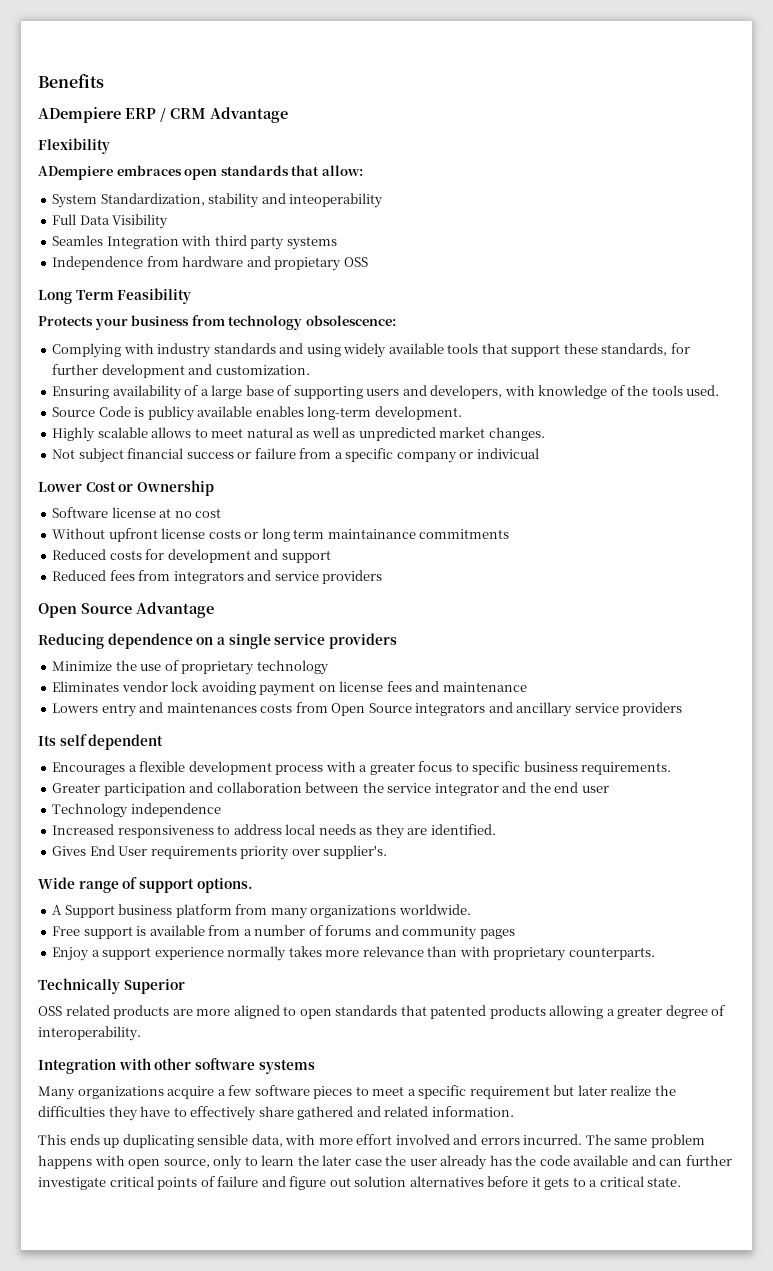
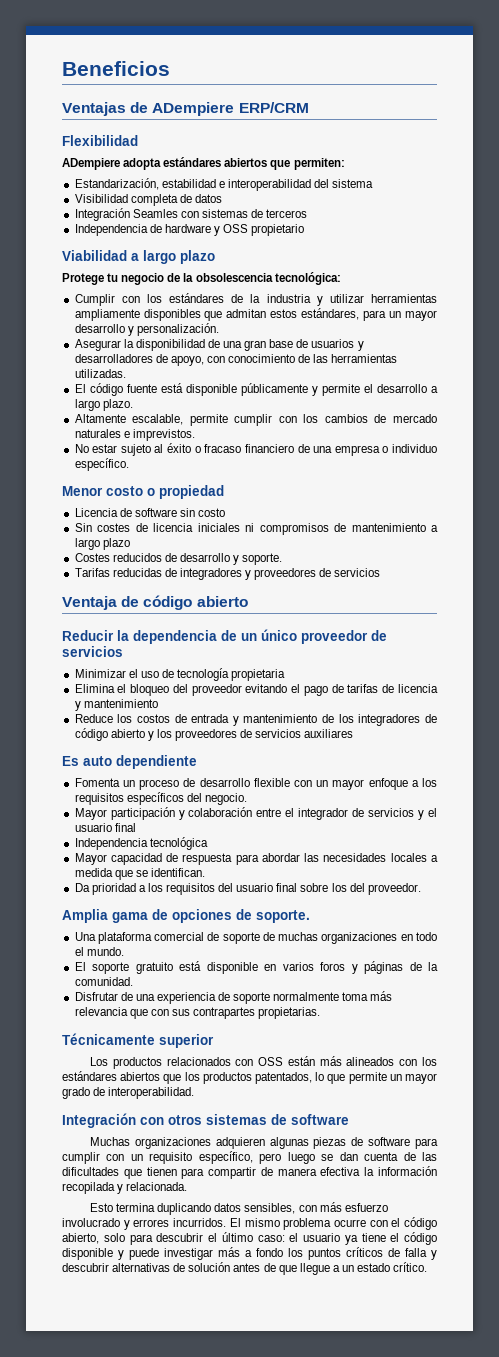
[38,74,104,88] [38,107,288,123] [38,138,110,154] [38,165,363,180] [52,193,384,208] [52,214,169,229] [52,235,337,250] [52,256,368,271] [38,288,192,304] [38,315,396,330] [52,343,690,358] [52,364,310,378] [52,385,720,400] [52,406,462,421] [52,427,545,442] [52,448,539,463] [38,480,214,496] [52,507,222,518] [52,528,510,542] [52,549,331,563] [52,570,383,584] [38,602,214,618] [38,633,397,649] [52,660,329,675] [52,681,527,696] [52,702,683,717] [38,734,164,750] [52,761,672,775] [52,782,609,796] [52,803,221,818] [52,824,496,839] [52,845,388,860] [38,877,253,893] [52,904,471,919] [52,925,515,940] [52,946,655,961] [38,978,185,994] [38,1005,726,1019] [38,1026,141,1041] [38,1058,315,1074] [38,1085,676,1100] [38,1106,514,1121] [38,1134,705,1148] [38,1155,732,1170] [38,1176,682,1190] Benefits // ADempiere ERP / CRM Advantage // Flexibility // ADempiere embraces open standards that allow: // System Standardization, stability and inteoperability // Full Data Visibility // Seamles Integration with third party systems // Independence from hardware and propietary OSS // Long Term Feasibility // Protects your business from technology obsolescence: // Complying with industry standards and using widely available tools that support these standards, for further development and customization. // Ensuring availability of a large base of supporting users and developers, with knowledge of the tools used. // Source Code is publicy available enables long-term development. // Highly scalable allows to meet natural as well as unpredicted market changes. // Not subject financial success or failure from a specific company or indivicual // Lower Cost or Ownership // Software license at no cost // Without upfront license costs or long term maintainance commitments // Reduced costs for development and support // Reduced fees from integrators and service providers // Open Source Advantage // Reducing dependence on a single service providers // Minimize the use of proprietary technology // Eliminates vendor lock avoiding payment on license fees and maintenance // Lowers entry and maintenances costs from Open Source integrators and ancillary service providers // Its self dependent // Encourages a flexible development process with a greater focus to specific business requirements. // Greater participation and collaboration between the service integrator and the end user // Technology independence // Increased responsiveness to address local needs as they are identified. // Gives End User requirements priority over supplier's. // Wide range of support options. // A Support business platform from many organizations worldwide. // Free support is available from a number of forums and community pages // Enjoy a support experience normally takes more relevance than with proprietary counterparts. // Technically Superior // OSS related products are more aligned to open standards that patented products allowing a greater degree of interoperability. // Integration with other software systems // Many organizations acquire a few software pieces to meet a specific requirement but later realize the difficulties they have to effectively share gathered and related information. // This ends up duplicating sensible data, with more effort involved and errors incurred. The same problem happens with open source, only to learn the later case the user already has the code available and can further investigate critical points of failure and figure out solution alternatives before it gets to a critical state. -> [62,61,170,76] [62,102,309,116] [62,135,138,146] [62,157,345,170] [74,178,374,191] [74,194,222,206] [74,208,308,221] [74,224,305,236] [62,250,215,264] [62,272,341,285] [74,293,437,306] [74,308,437,321] [74,323,219,336] [74,339,364,351] [74,354,398,366] [74,369,126,378] [74,383,439,396] [74,399,133,411] [74,414,437,426] [74,429,195,441] [74,443,438,456] [74,458,129,471] [62,485,224,499] [74,508,226,517] [74,523,438,535] [74,538,130,550] [74,553,283,565] [74,568,381,580] [62,595,248,610] [62,629,387,644] [62,646,123,657] [74,668,286,681] [74,684,438,696] [74,699,158,711] [74,714,437,726] [74,728,354,741] [62,755,197,769] [74,778,437,790] [74,792,247,805] [74,807,437,820] [74,823,136,832] [74,837,208,850] [74,853,439,865] [74,868,205,880] [74,883,421,895] [62,909,310,923] [74,932,438,944] [74,947,124,956] [74,961,439,974] [74,977,133,986] [74,991,393,1004] [74,1007,321,1019] [62,1033,214,1048] [89,1056,437,1069] [62,1071,437,1084] [62,1087,195,1099] [62,1113,349,1128] [89,1137,439,1149] [62,1151,437,1164] [62,1166,437,1179] [62,1182,188,1194] [89,1202,388,1215] [62,1217,437,1230] [62,1232,437,1245] [62,1247,437,1260] [62,1262,428,1275] Beneficios // Ventajas de ADempiere ERP/CRM // Flexibilidad // ADempiere adopta estándares abiertos que permiten: // Estandarización, estabilidad e interoperabilidad del sistema // Visibilidad completa de datos // Integración Seamles con sistemas de terceros // Independencia de hardware y OSS propietario // Viabilidad a largo plazo // Protege tu negocio de la obsolescencia tecnológica: // Cumplir con los estándares de la industria y utilizar herramientas ampliamente disponibles que admitan estos estándares, para un mayor desarrollo y personalización. // Asegurar la disponibilidad de una gran base de usuarios y desarrolladores de apoyo, con conocimiento de las herramientas utilizadas. // El código fuente está disponible públicamente y permite el desarrollo a largo plazo. // Altamente escalable, permite cumplir con los cambios de mercado naturales e imprevistos. // No estar sujeto al éxito o fracaso financiero de una empresa o individuo específico. // Menor costo o propiedad // Licencia de software sin costo // Sin costes de licencia iniciales ni compromisos de mantenimiento a largo plazo // Costes reducidos de desarrollo y soporte. // Tarifas reducidas de integradores y proveedores de servicios // Ventaja de código abierto // Reducir la dependencia de un único proveedor de servicios // Minimizar el uso de tecnología propietaria // Elimina el bloqueo del proveedor evitando el pago de tarifas de licencia y mantenimiento // Reduce los costos de entrada y mantenimiento de los integradores de código abierto y los proveedores de servicios auxiliares // Es auto dependiente // Fomenta un proceso de desarrollo flexible con un mayor enfoque a los requisitos específicos del negocio. // Mayor participación y colaboración entre el integrador de servicios y el usuario final // Independencia tecnológica // Mayor capacidad de respuesta para abordar las necesidades locales a medida que se identifican. // Da prioridad a los requisitos del usuario final sobre los del proveedor. // Amplia gama de opciones de soporte. // Una plataforma comercial de soporte de muchas organizaciones en todo el mundo. // El soporte gratuito está disponible en varios foros y páginas de la comunidad. // Disfrutar de una experiencia de soporte normalmente toma más relevancia que con sus contrapartes propietarias. // Técnicamente superior // Los productos relacionados con OSS están más alineados con los estándares abiertos que los productos patentados, lo que permite un mayor grado de interoperabilidad. // Integración con otros sistemas de software // Muchas organizaciones adquieren algunas piezas de software para cumplir con un requisito específico, pero luego se dan cuenta de las dificultades que tienen para compartir de manera efectiva la información recopilada y relacionada. // Esto termina duplicando datos sensibles, con más esfuerzo involucrado y errores incurridos. El mismo problema ocurre con el código abierto, solo para descubrir el último caso: el usuario ya tiene el código disponible y puede investigar más a fondo los puntos críticos de falla y descubrir alternativas de solución antes de que llegue a un estado crítico.

